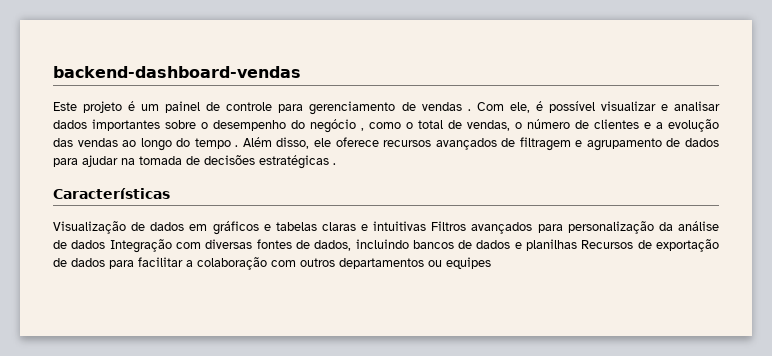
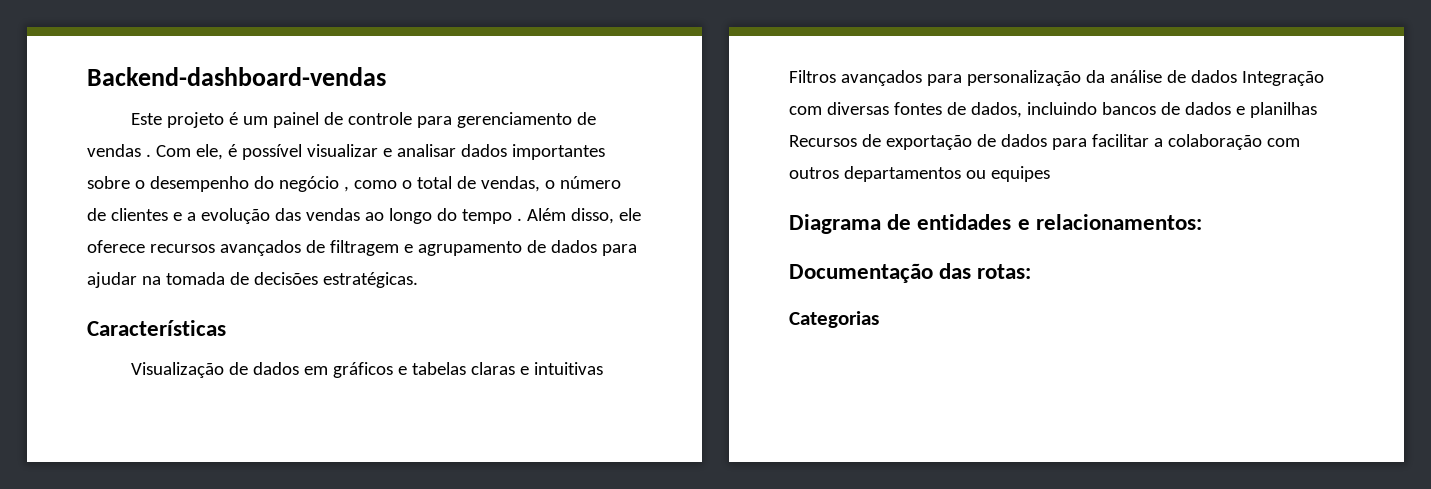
[53,66,301,78] backend-dashboard-vendas -> [87,67,386,86] Backend-dashboard-vendas
[259,155,336,169] estratégicas . -> [322,272,418,288] estratégicas.
(491, 263) none -> [789,214,1202,234] [789,263,1032,283] [789,311,879,328] // Diagrama de entidades e relacionamentos: // Documentação das rotas: // Categorias

